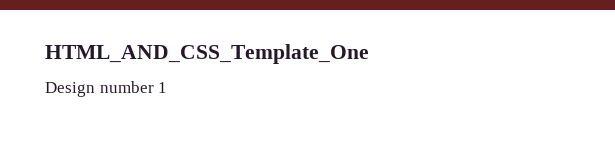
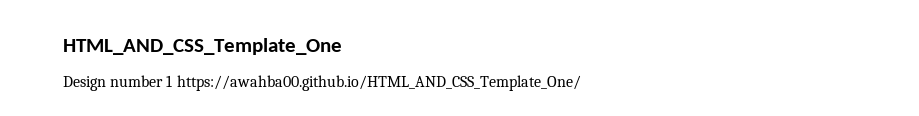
(168, 87) none -> [176,75,581,91] https://awahba00.github.io/HTML_AND_CSS_Template_One/

